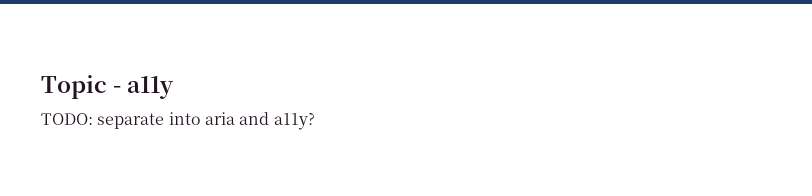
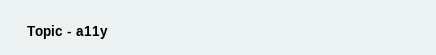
[41,112,315,130] // TODO: separate into aria and a11y? -> (108, 32) none

